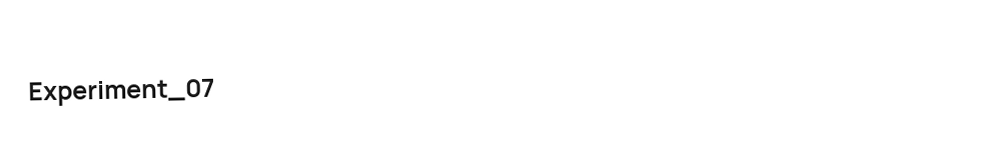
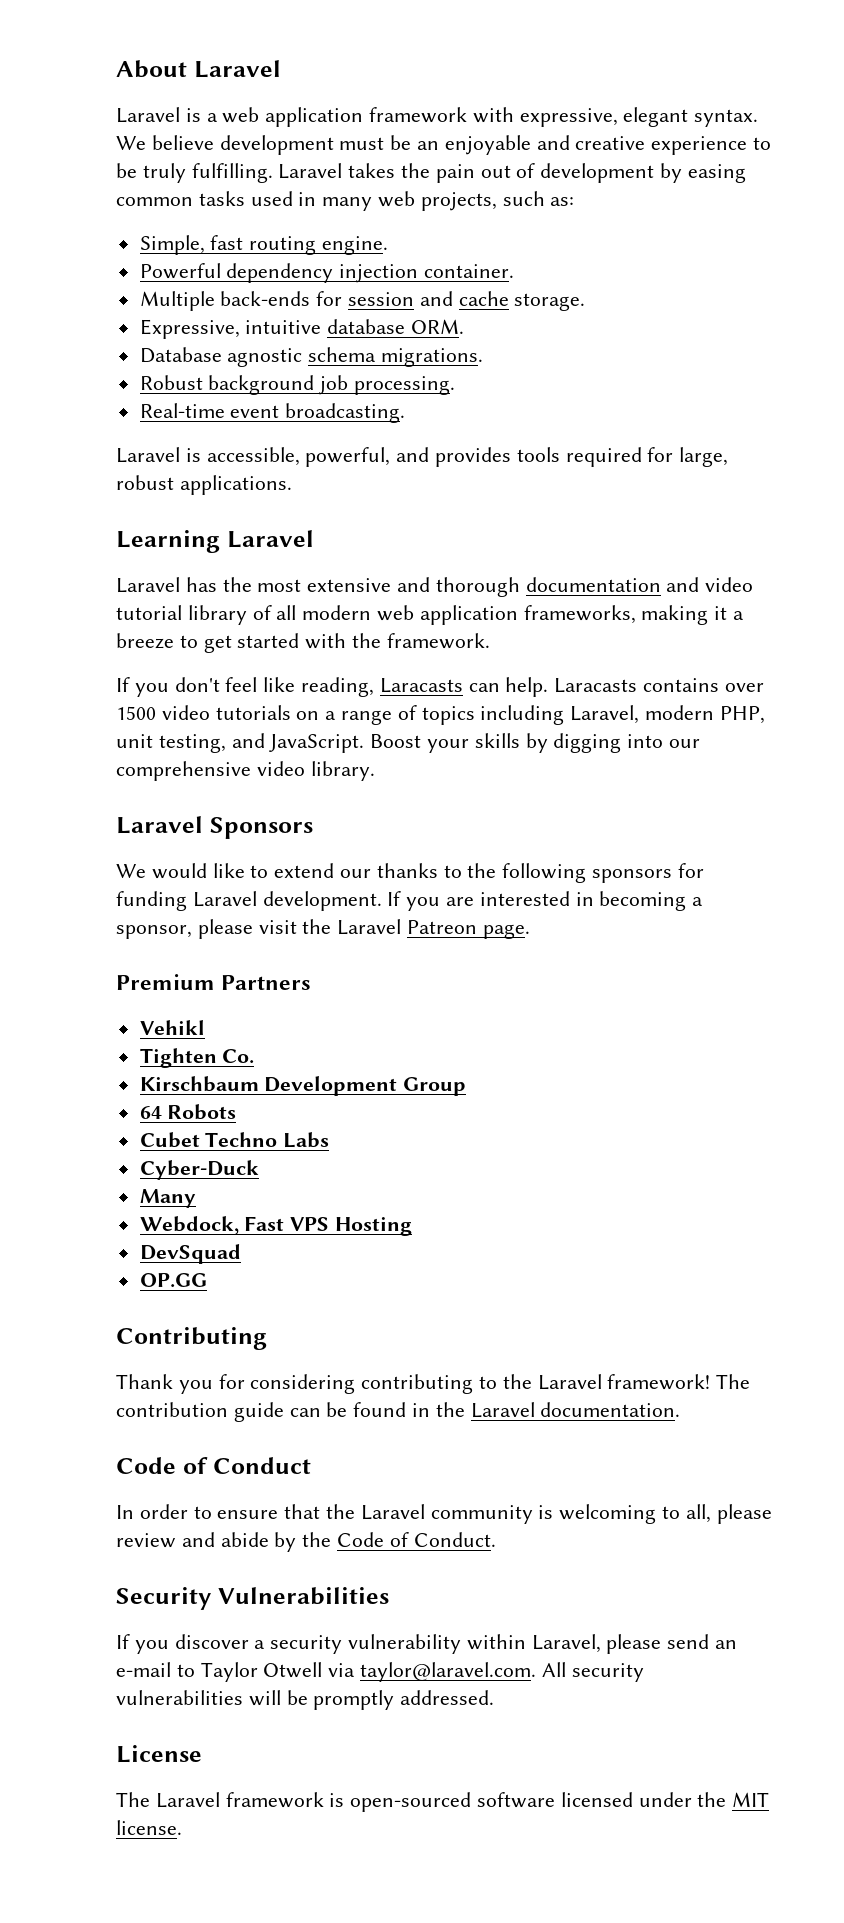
[28,78,215,107] Experiment_07 -> [116,60,281,78] [116,107,759,127] [116,135,772,155] [116,163,746,183] [116,191,575,211] [139,235,389,255] [139,263,515,283] [139,291,586,311] [139,319,465,339] [139,347,484,367] [139,375,456,395] [139,403,406,423] [116,447,729,467] [116,475,292,495] [116,530,314,553] [116,577,754,597] [116,605,745,625] [116,633,490,653] [116,677,764,697] [116,705,765,725] [116,733,701,753] [116,761,375,781] [116,816,313,839] [116,863,704,883] [116,891,704,911] [116,919,530,939] [116,974,312,990] [139,1020,205,1035] [139,1048,255,1068] [139,1076,467,1096] [139,1104,237,1120] [139,1132,330,1148] [139,1160,259,1180] [139,1189,196,1208] [139,1216,413,1236] [139,1244,241,1264] [139,1273,207,1288] [116,1327,267,1350] [116,1374,751,1394] [116,1402,681,1422] [116,1457,311,1474] [116,1504,772,1524] [116,1532,496,1552] [116,1587,389,1610] [116,1634,738,1654] [116,1662,644,1682] [116,1690,495,1710] [116,1745,202,1763] [116,1792,770,1812] [116,1820,182,1835] About Laravel // Laravel is a web application framework with expressive, elegant syntax. We believe development must be an enjoyable and creative experience to be truly fulfilling. Laravel takes the pain out of development by easing common tasks used in many web projects, such as: // Simple, fast routing engine. // Powerful dependency injection container. // Multiple back-ends for session and cache storage. // Expressive, intuitive database ORM. // Database agnostic schema migrations. // Robust background job processing. // Real-time event broadcasting. // Laravel is accessible, powerful, and provides tools required for large, robust applications. // Learning Laravel // Laravel has the most extensive and thorough documentation and video tutorial library of all modern web application frameworks, making it a breeze to get started with the framework. // If you don't feel like reading, Laracasts can help. Laracasts contains over 1500 video tutorials on a range of topics including Laravel, modern PHP, unit testing, and JavaScript. Boost your skills by digging into our comprehensive video library. // Laravel Sponsors // We would like to extend our thanks to the following sponsors for funding Laravel development. If you are interested in becoming a sponsor, please visit the Laravel Patreon page. // Premium Partners // Vehikl // Tighten Co. // Kirschbaum Development Group // 64 Robots // Cubet Techno Labs // Cyber-Duck // Many // Webdock, Fast VPS Hosting // DevSquad // OP.GG // Contributing // Thank you for considering contributing to the Laravel framework! The contribution guide can be found in the Laravel documentation. // Code of Conduct // In order to ensure that the Laravel community is welcoming to all, please review and abide by the Code of Conduct. // Security Vulnerabilities // If you discover a security vulnerability within Laravel, please send an e-mail to Taylor Otwell via taylor@laravel.com. All security vulnerabilities will be promptly addressed. // License // The Laravel framework is open-sourced software licensed under the MIT license.

